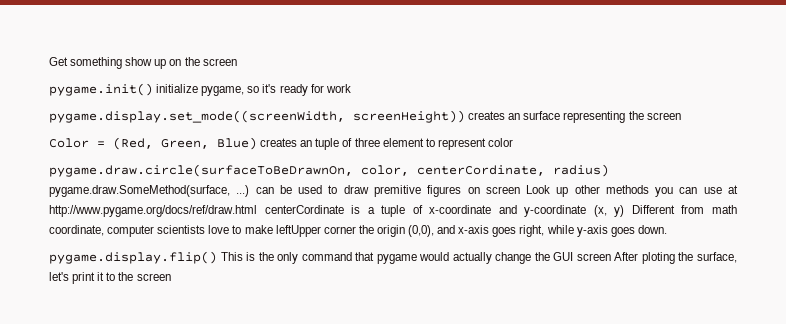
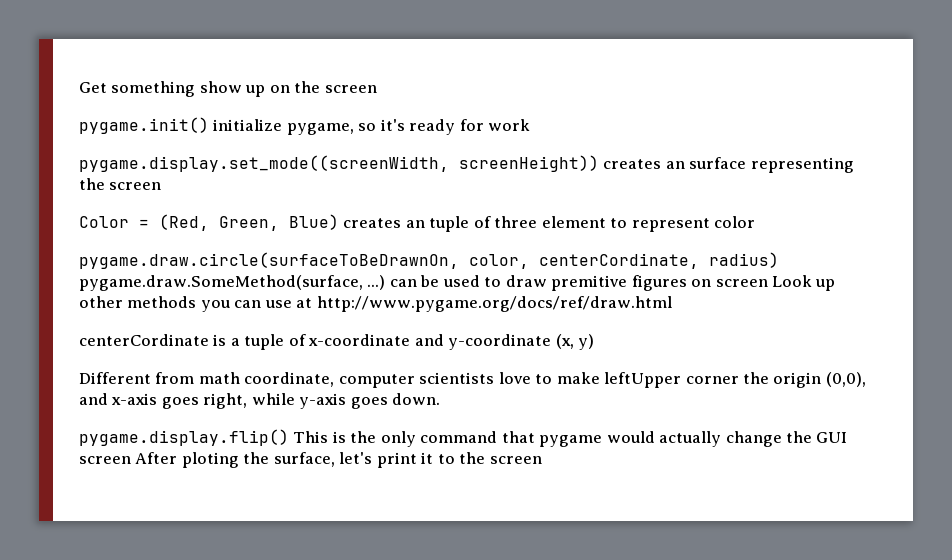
(257, 211) none -> (672, 304) //
(625, 211) none -> (595, 342) //

